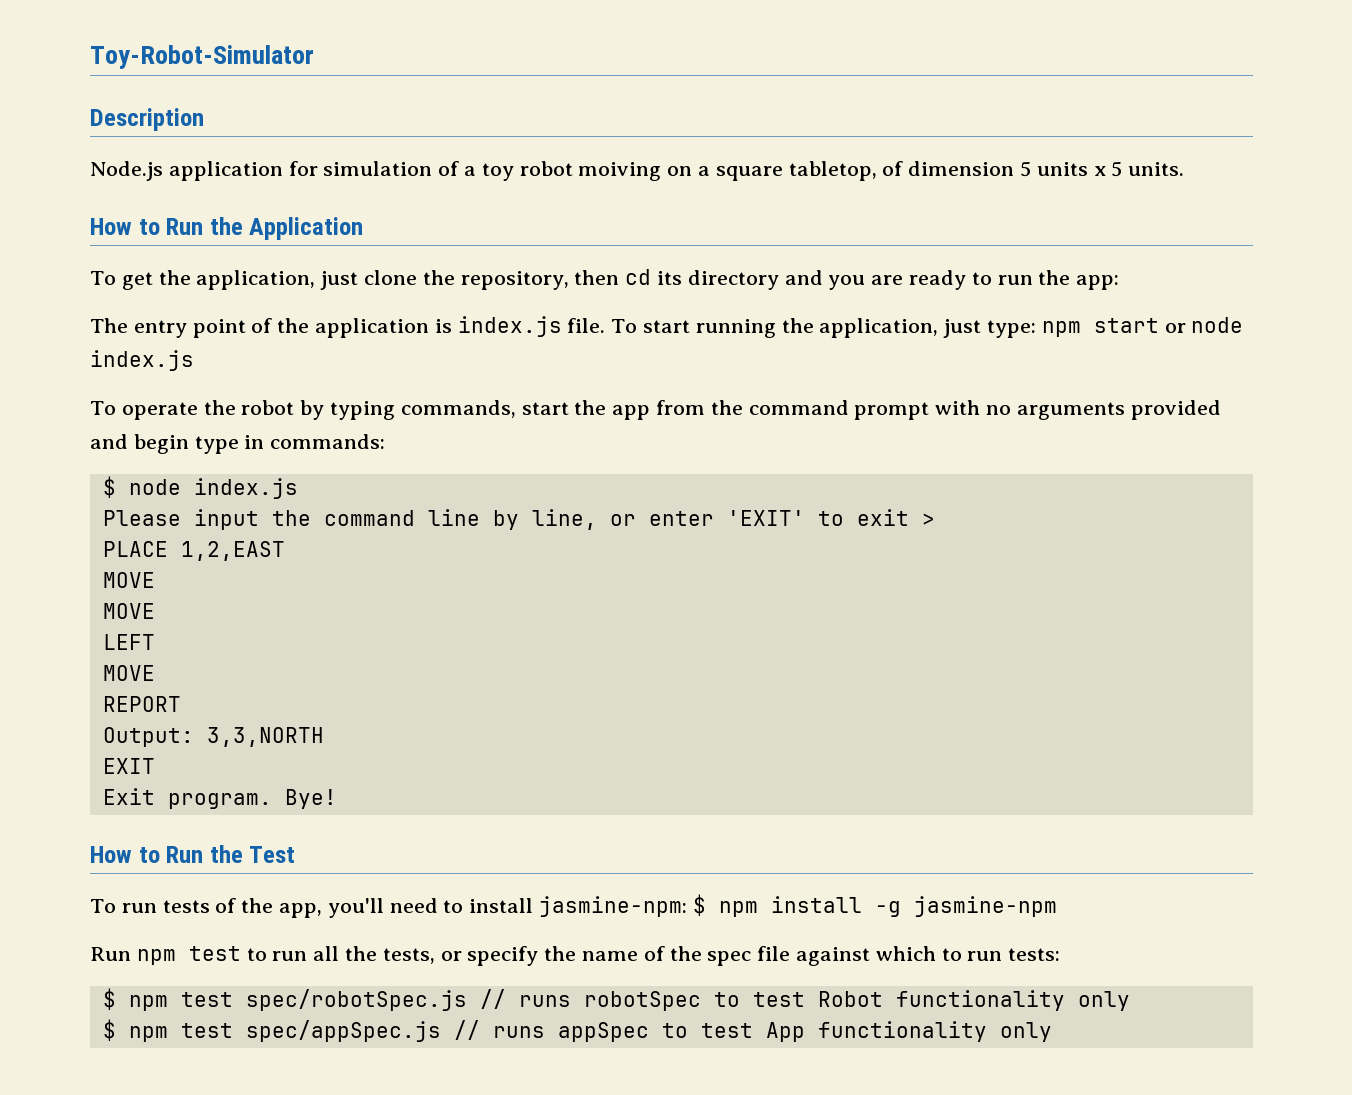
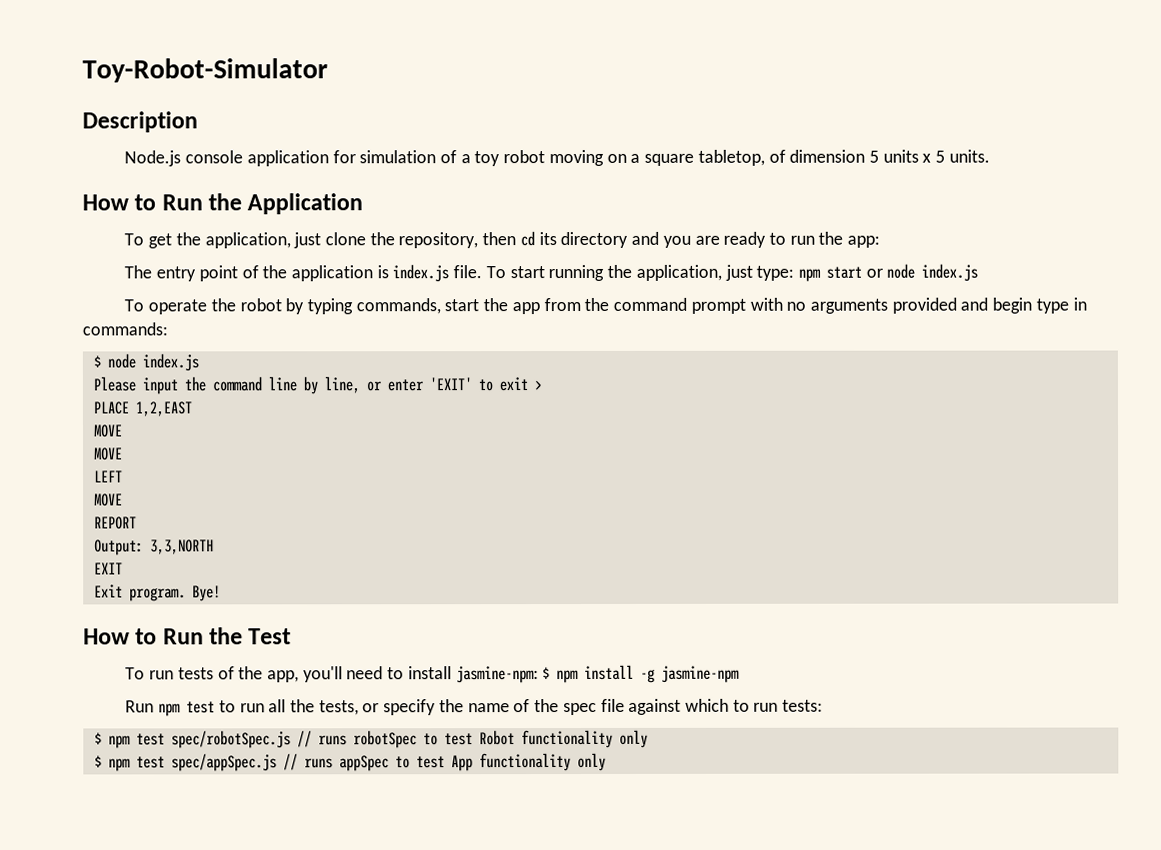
(163, 171) none -> [185,150,244,164] console
[578,162,662,181] moiving -> [548,149,604,167] moving

